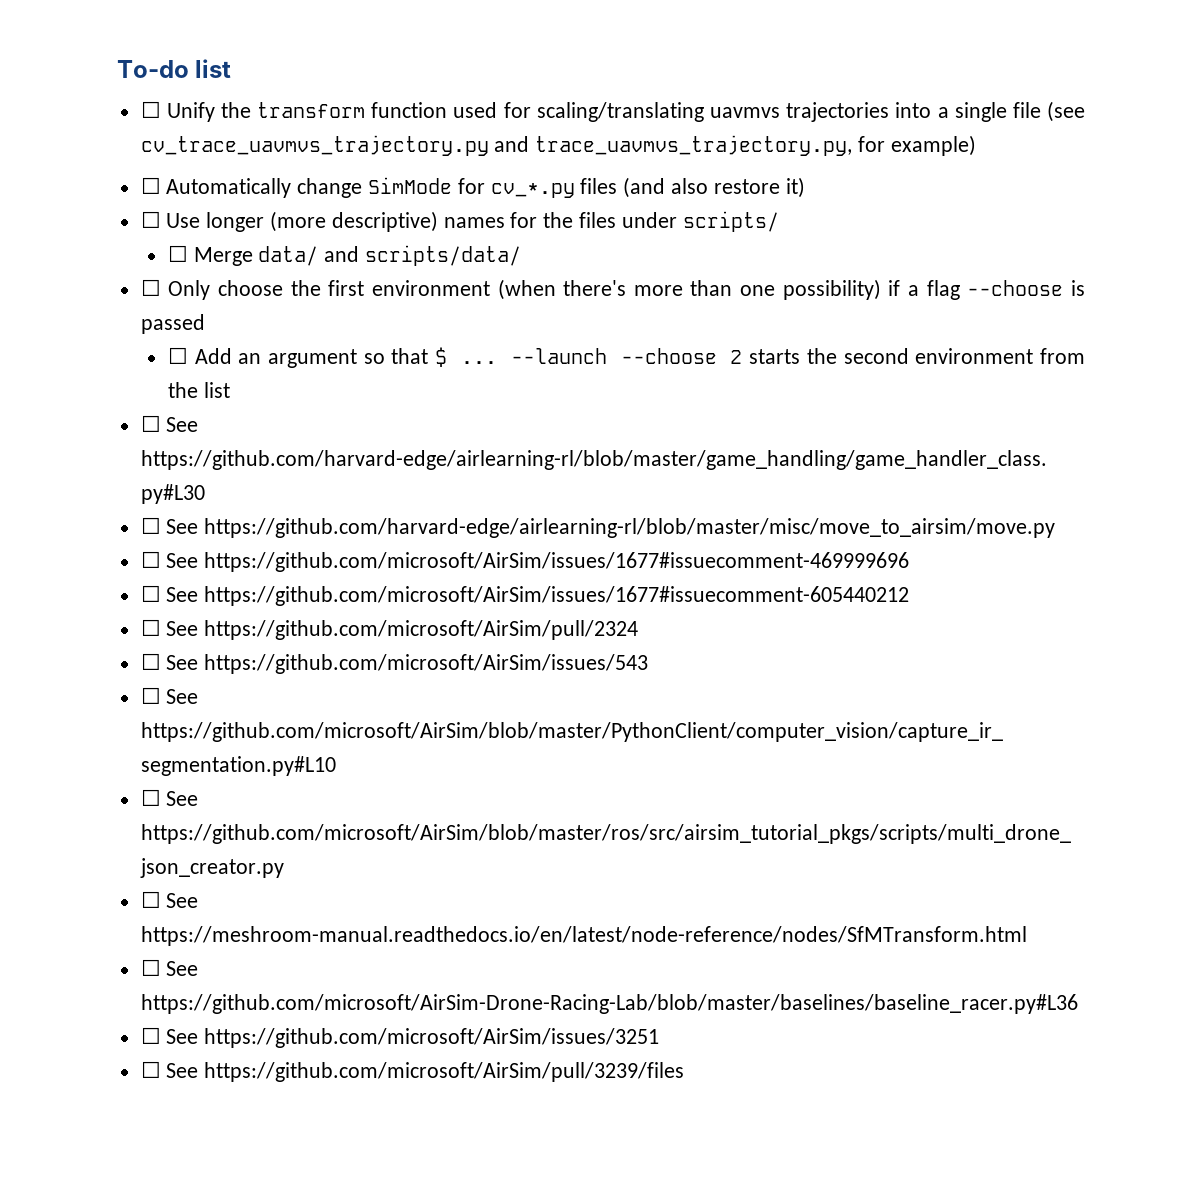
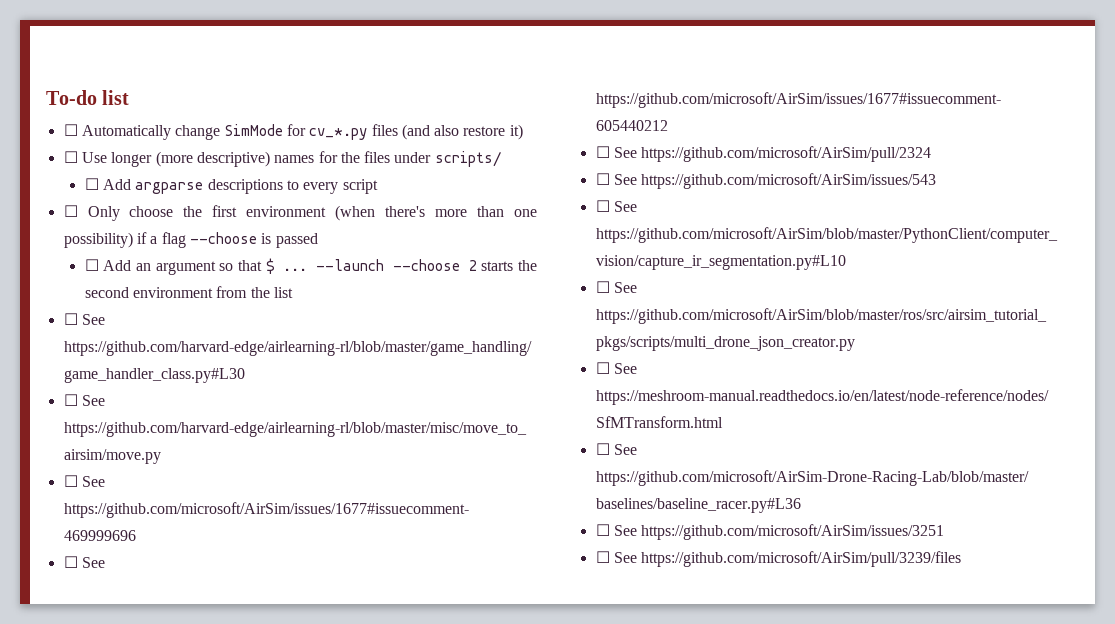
[140,101,1086,122] [140,135,976,156] // ☐ Unify the transform function used for scaling/translating uavmvs trajectories into a single file (see cv_trace_uavmvs_trajectory.py and trace_uavmvs_trajectory.py, for example) -> (130, 97) none
[193,245,522,266] Merge data/ and scripts/data/ -> [102,179,378,194] Add argparse descriptions to every script

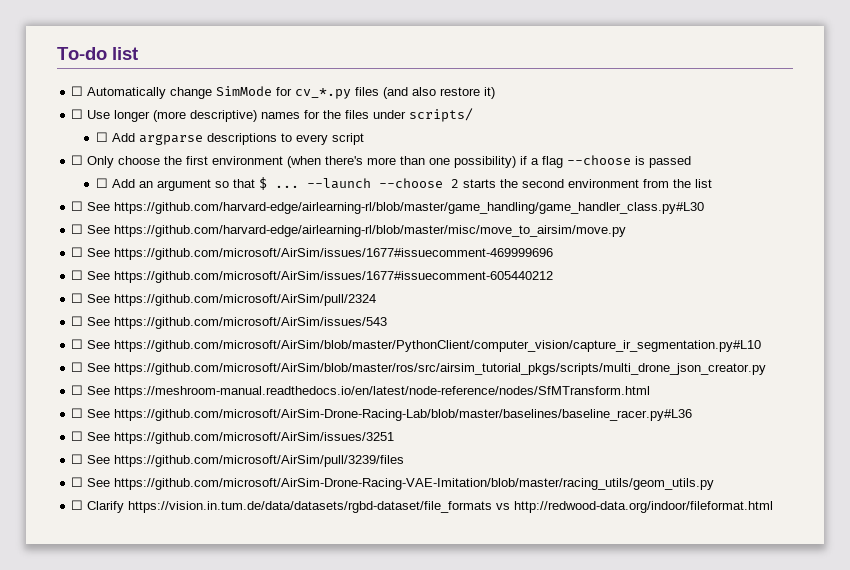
(962, 559) none -> [71,477,715,490] [71,500,774,513] // ☐ See https://github.com/microsoft/AirSim-Drone-Racing-VAE-Imitation/blob/master/racing_utils/geom_utils.py // ☐ Clarify https://vision.in.tum.de/data/datasets/rgbd-dataset/file_formats vs http://redwood-data.org/indoor/fileformat.html

